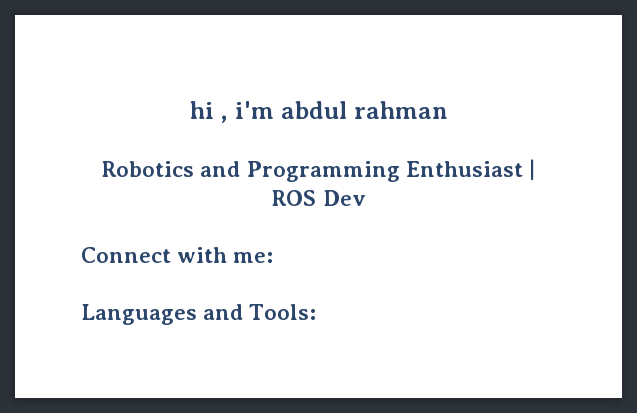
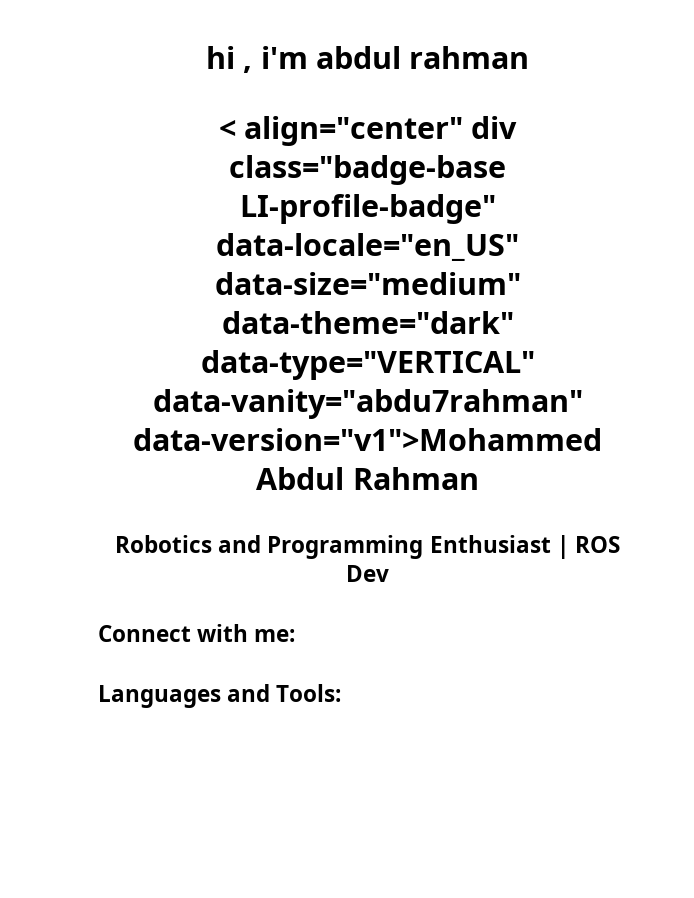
(448, 110) none -> [218,116,518,146] [229,155,506,185] [239,194,496,224] [216,233,519,261] [214,272,521,295] [221,311,514,334] [200,350,535,380] [152,389,583,419] [133,428,602,451] [256,467,479,490] // < align="center" div class="badge-base LI-profile-badge" data-locale="en_US" data-size="medium" data-theme="dark" data-type="VERTICAL" data-vanity="abdu7rahman" data-version="v1">Mohammed Abdul Rahman

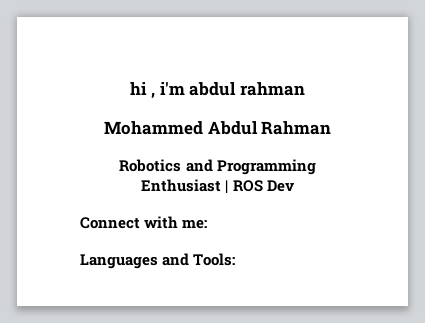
[218,116,518,146] [229,155,506,185] [239,194,496,224] [216,233,519,261] [214,272,521,295] [221,311,514,334] [200,350,535,380] [152,389,583,419] [133,428,602,451] < align="center" div class="badge-base LI-profile-badge" data-locale="en_US" data-size="medium" data-theme="dark" data-type="VERTICAL" data-vanity="abdu7rahman" data-version="v1">Mohammed -> [103,121,203,135] Mohammed

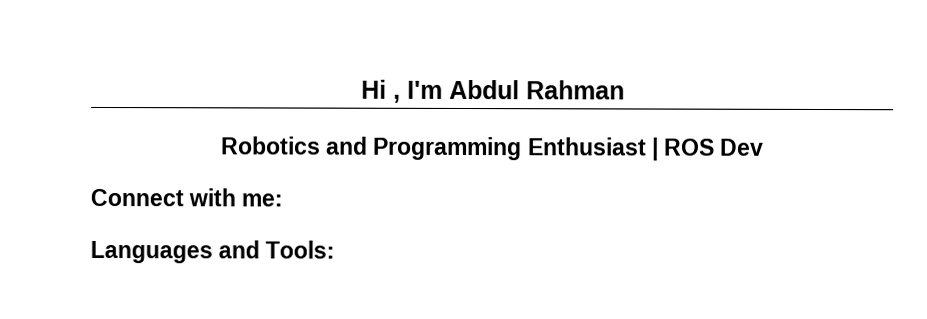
[130,82,305,99] [103,121,203,135] hi , i'm abdul rahman // Mohammed -> [360,79,443,103] Hi , I'm

